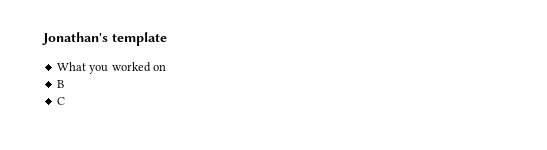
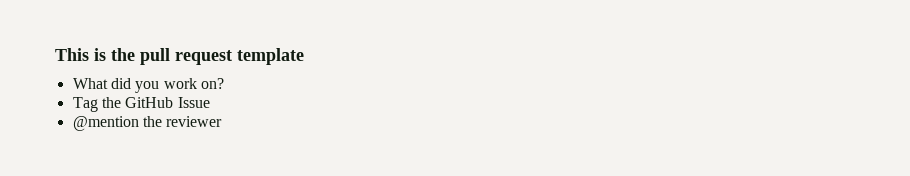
[42,32,167,46] [56,62,166,74] [56,80,64,88] [56,97,65,105] Jonathan's template // What you worked on // B // C -> [55,48,304,65] [72,78,224,93] [72,97,210,112] [72,116,223,131] This is the pull request template // What did you work on? // Tag the GitHub Issue // @mention the reviewer

